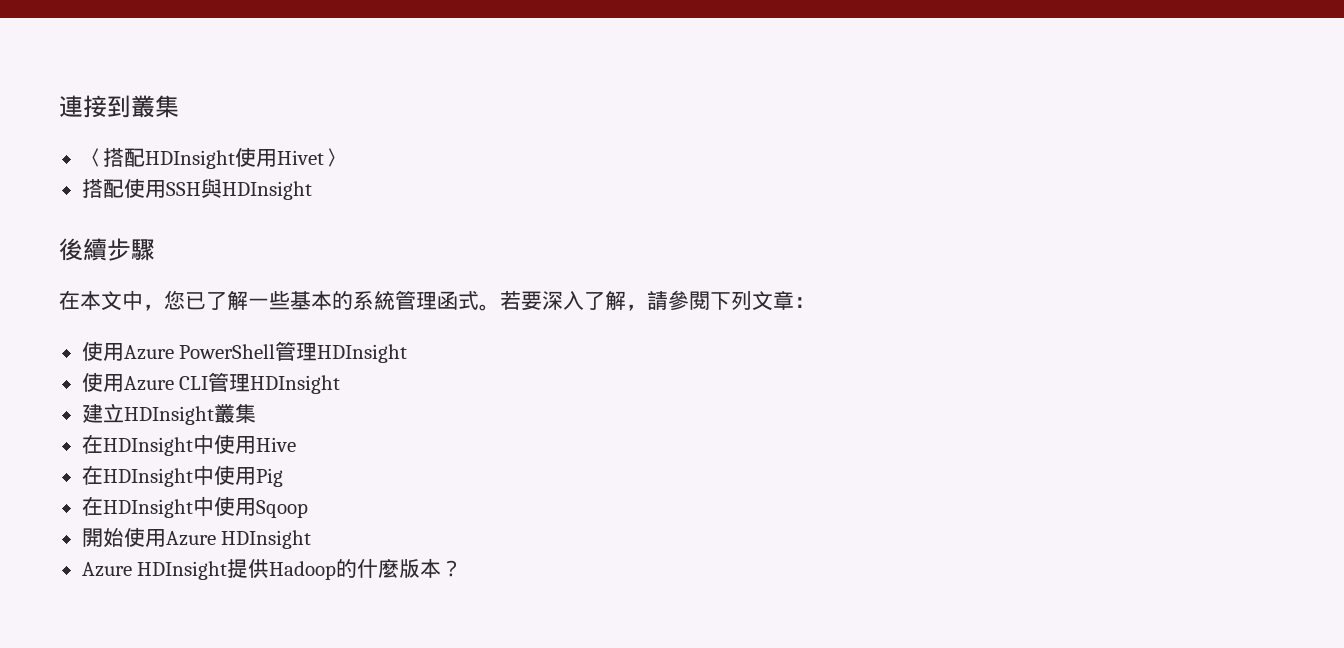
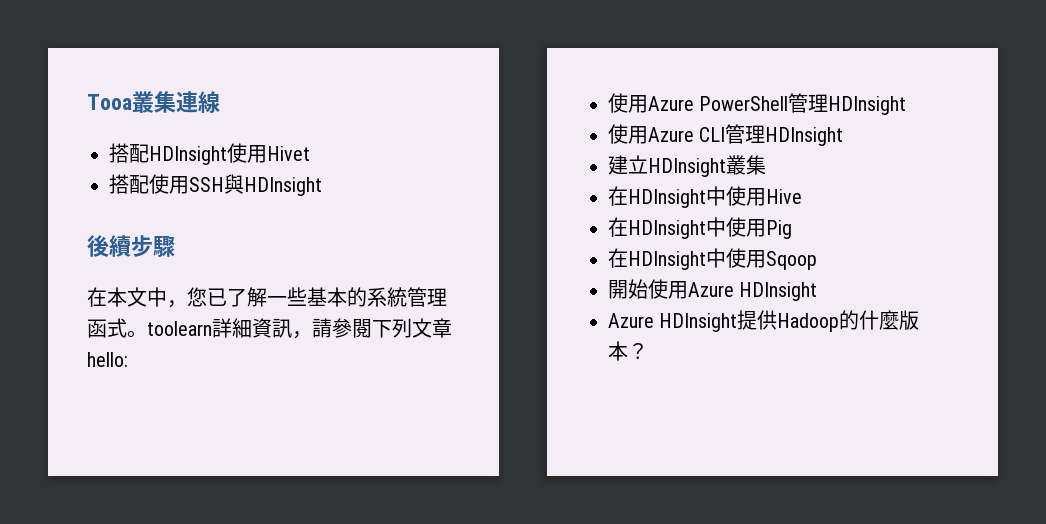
[59,95,179,118] [81,148,103,167] 連接到叢集 // 〈 -> [87,91,220,114] Tooa叢集連線 //
[323,148,345,167] 〉 -> (310, 153) none
[500,290,626,310] 若要深入了解 -> [147,318,292,338] toolearn詳細資訊
[794,297,815,308] ： -> [87,352,128,367] hello:

